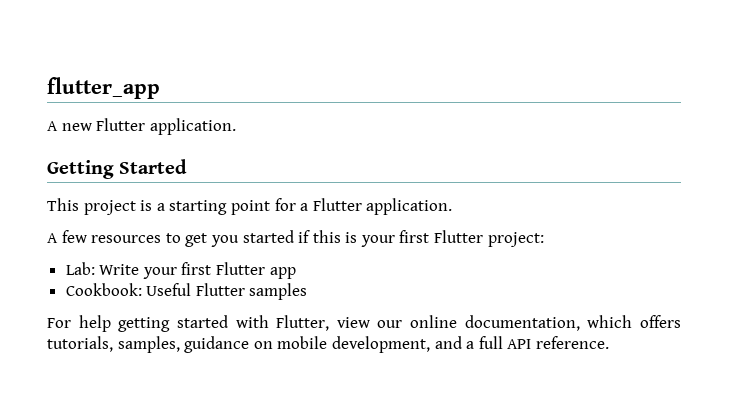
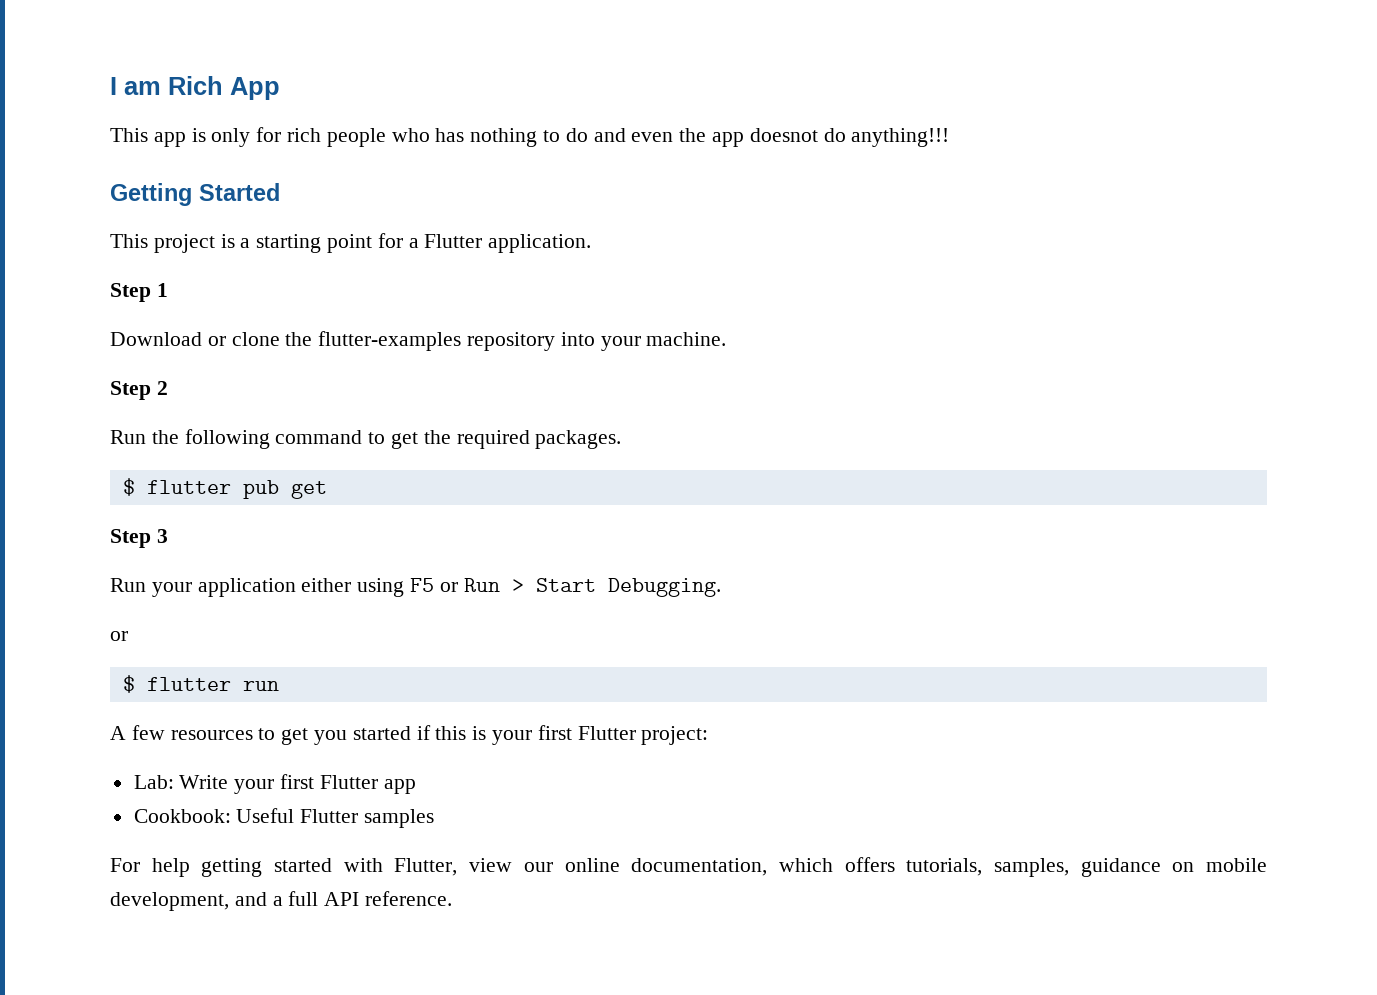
[47,77,160,99] [47,118,236,135] flutter_app // A new Flutter application. -> [110,76,280,100] [110,127,950,147] I am Rich App // This app is only for rich people who has nothing to do and even the app doesnot do anything!!!
(453, 206) none -> [110,283,168,302] [110,331,727,351] [110,381,168,400] [110,429,622,449] [122,478,327,499] [110,529,168,548] [110,578,721,597] [110,631,128,641] [122,675,279,693] // Step 1 // Download or clone the flutter-examples repository into your machine. // Step 2 // Run the following command to get the required packages. // $ flutter pub get // Step 3 // Run your application either using F5 or Run > Start Debugging. // or // $ flutter run

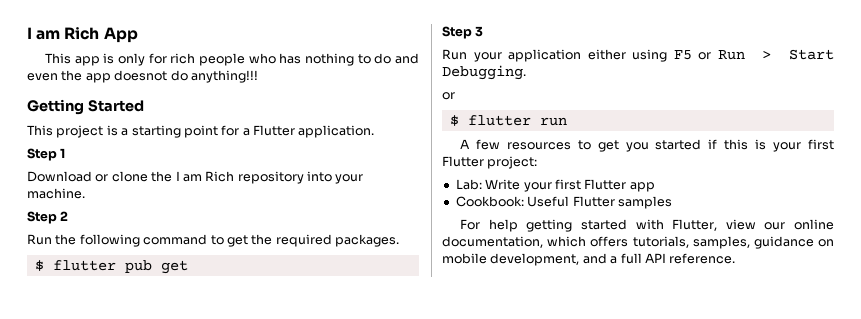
[318,331,462,351] flutter-examples -> [175,171,235,182] I am Rich

